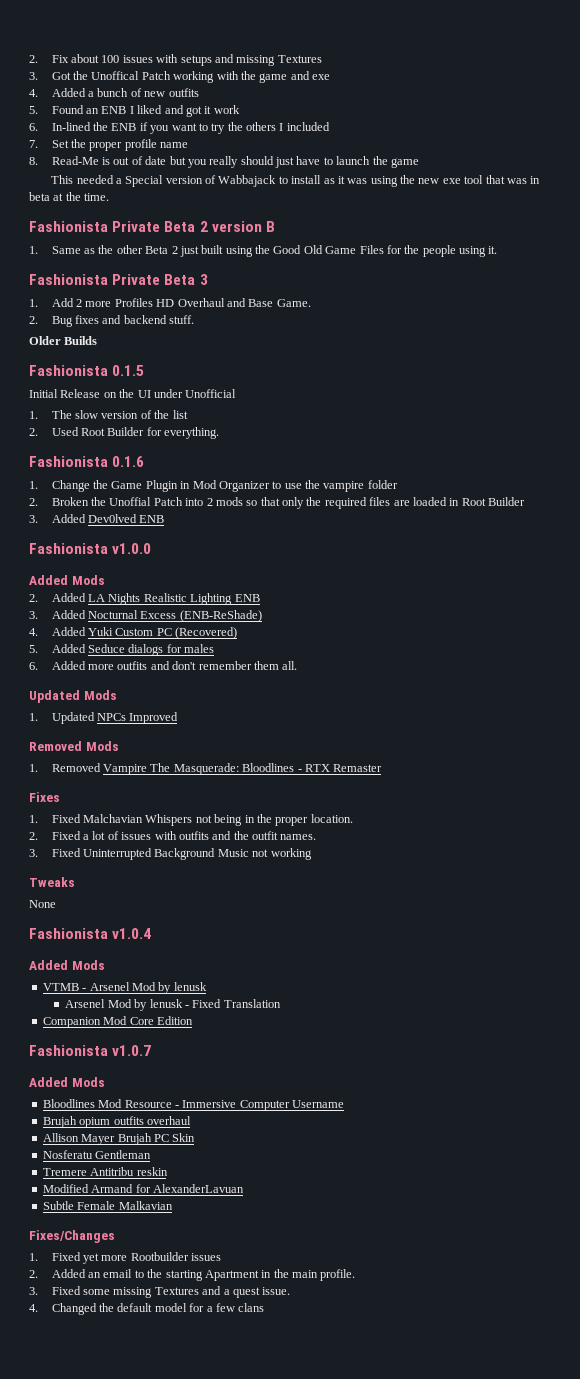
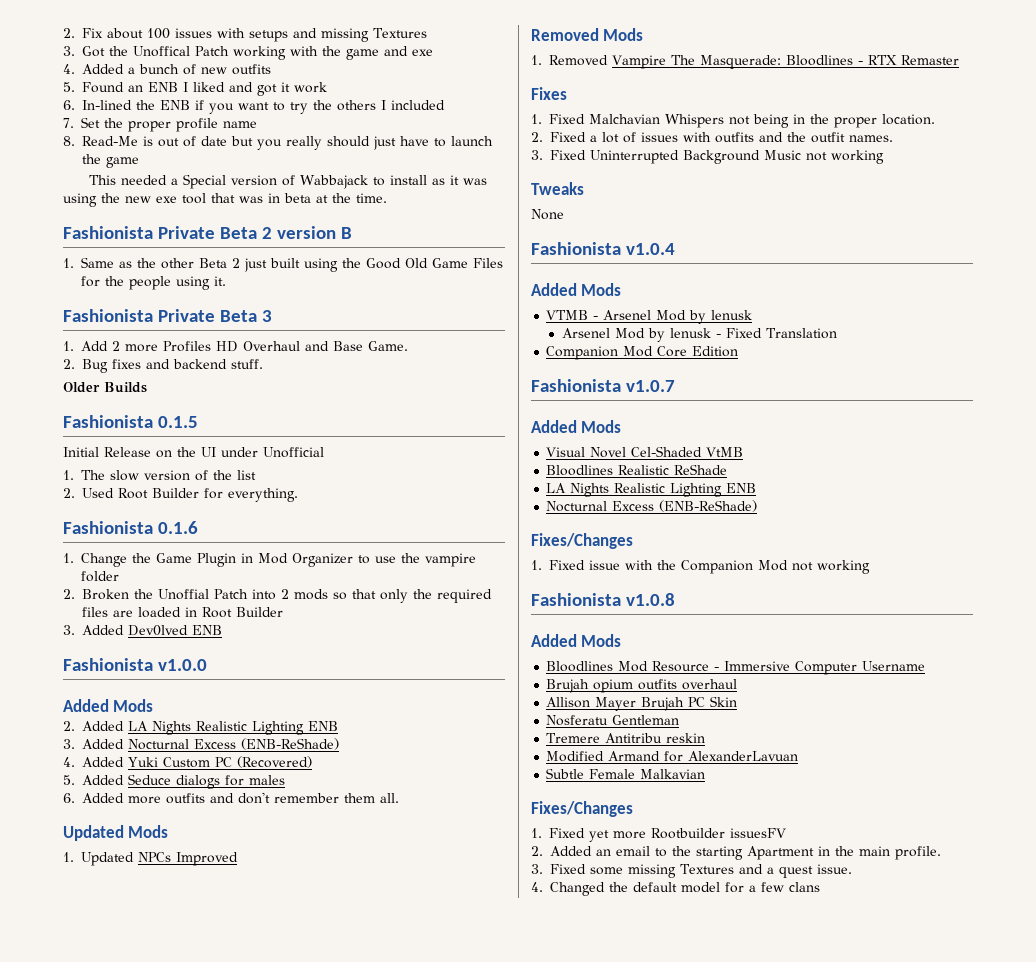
(105, 1082) none -> [546,446,744,458] [546,464,728,476] [546,483,757,497] [546,500,758,512] [531,533,633,549] [531,560,870,574] [531,593,675,606] [531,634,622,647] // Visual Novel Cel-Shaded VtMB // Bloodlines Realistic ReShade // LA Nights Realistic Lighting ENB // Nocturnal Excess (ENB-ReShade) // Fixes/Changes // 1. Fixed issue with the Companion Mod not working // Fashionista v1.0.8 // Added Mods
[191,1253,222,1261] issues -> [730,828,786,838] issuesFV

